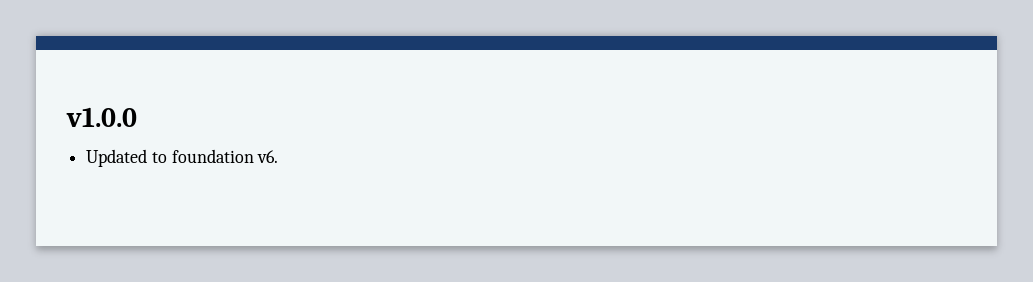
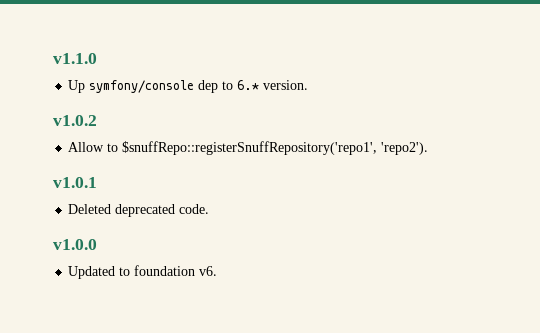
(66, 117) none -> [53,53,97,64] [68,80,309,93] [53,115,97,126] [68,141,429,155] [53,177,97,188] [68,204,210,217] v1.1.0 // Up symfony/console dep to 6.* version. // v1.0.2 // Allow to $snuffRepo::registerSnuffRepository('repo1', 'repo2'). // v1.0.1 // Deleted deprecated code. //

